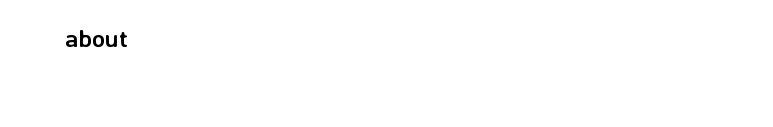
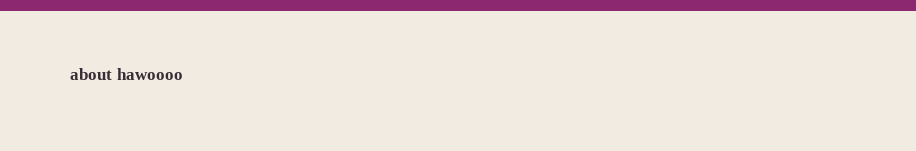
(128, 38) none -> [116,68,183,80] hawoooo

